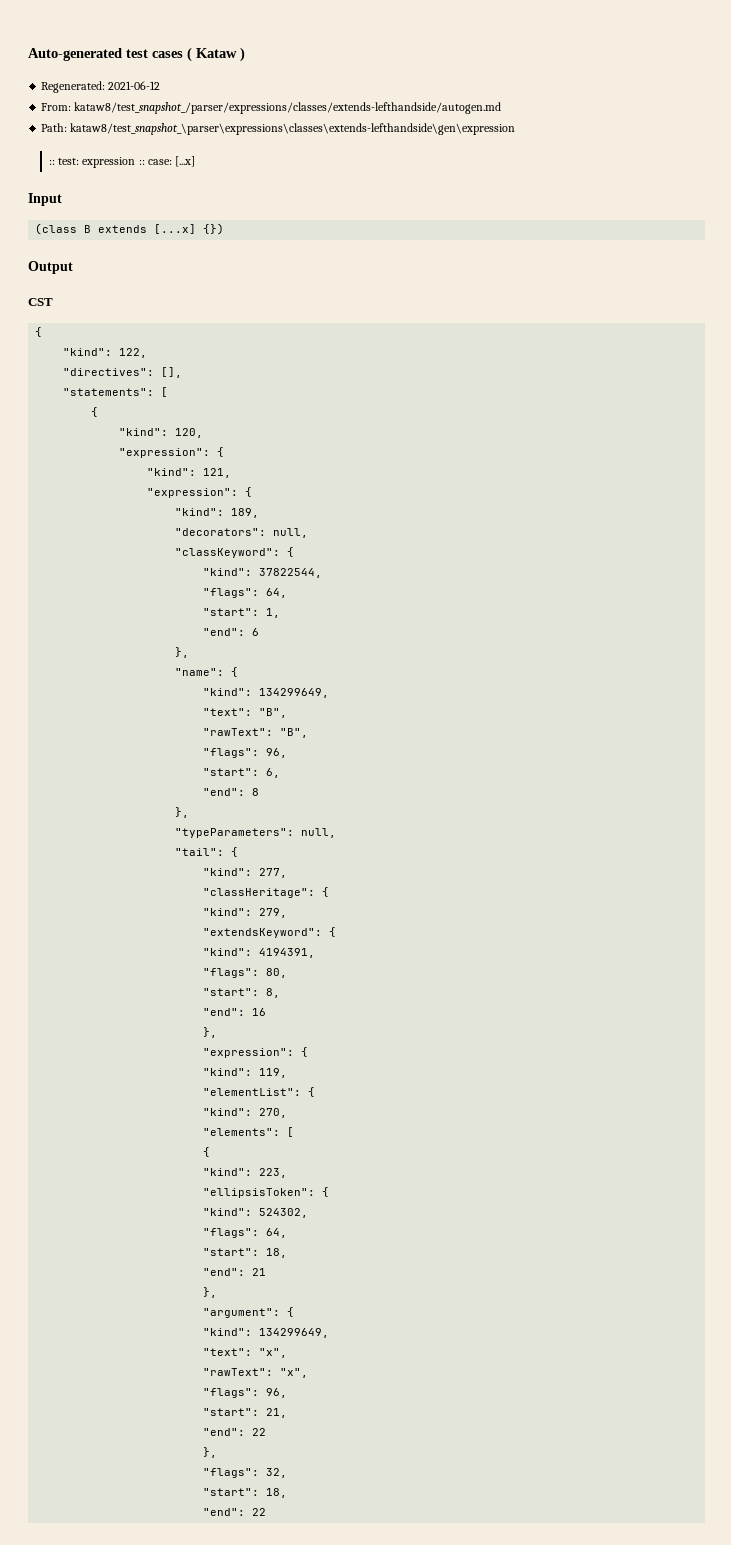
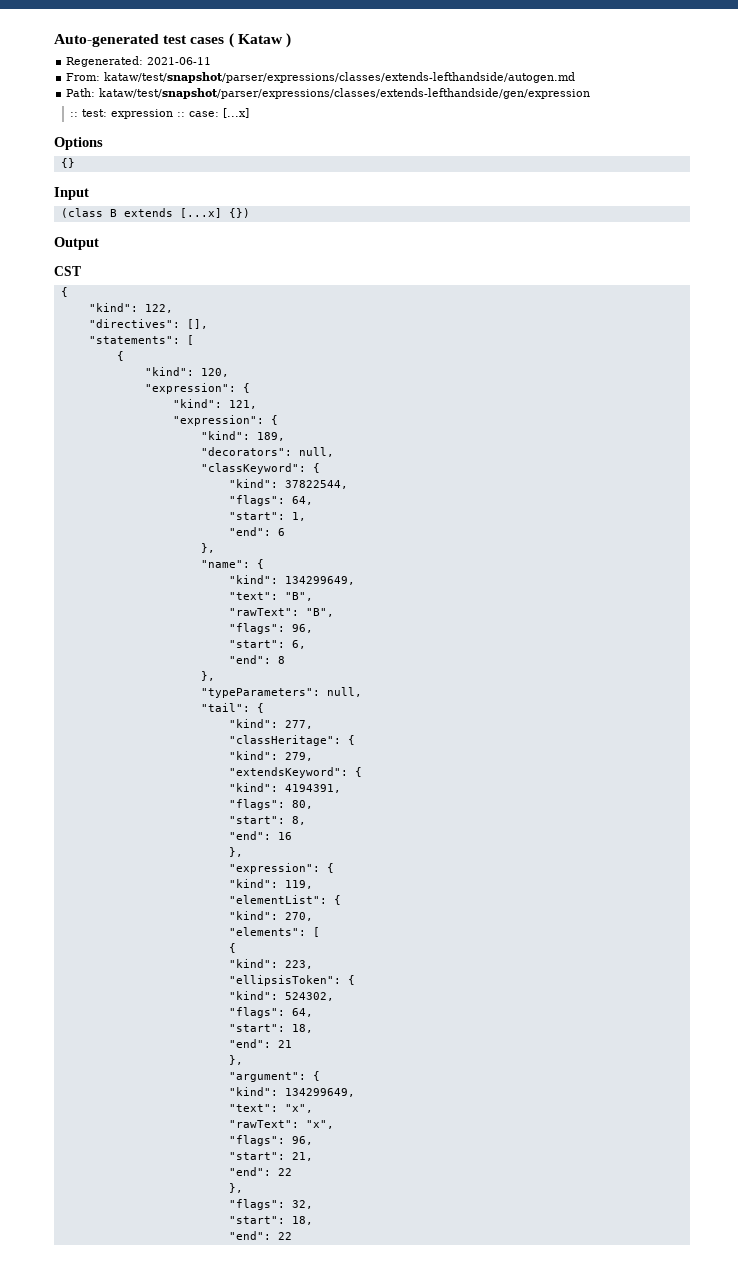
[108,81,161,90] 2021-06-12 -> [147,57,212,65] 2021-06-11
[74,102,502,114] kataw8/test_snapshot_/parser/expressions/classes/extends-lefthandside/autogen.md -> [104,72,576,83] kataw/test/snapshot/parser/expressions/classes/extends-lefthandside/autogen.md
[70,123,516,135] kataw8/test_snapshot_\parser\expressions\classes\extends-lefthandside\gen\expression -> [99,88,591,99] kataw/test/snapshot/parser/expressions/classes/extends-lefthandside/gen/expression
(195, 161) none -> [54,137,103,150] [60,158,75,168] // Options // {}

